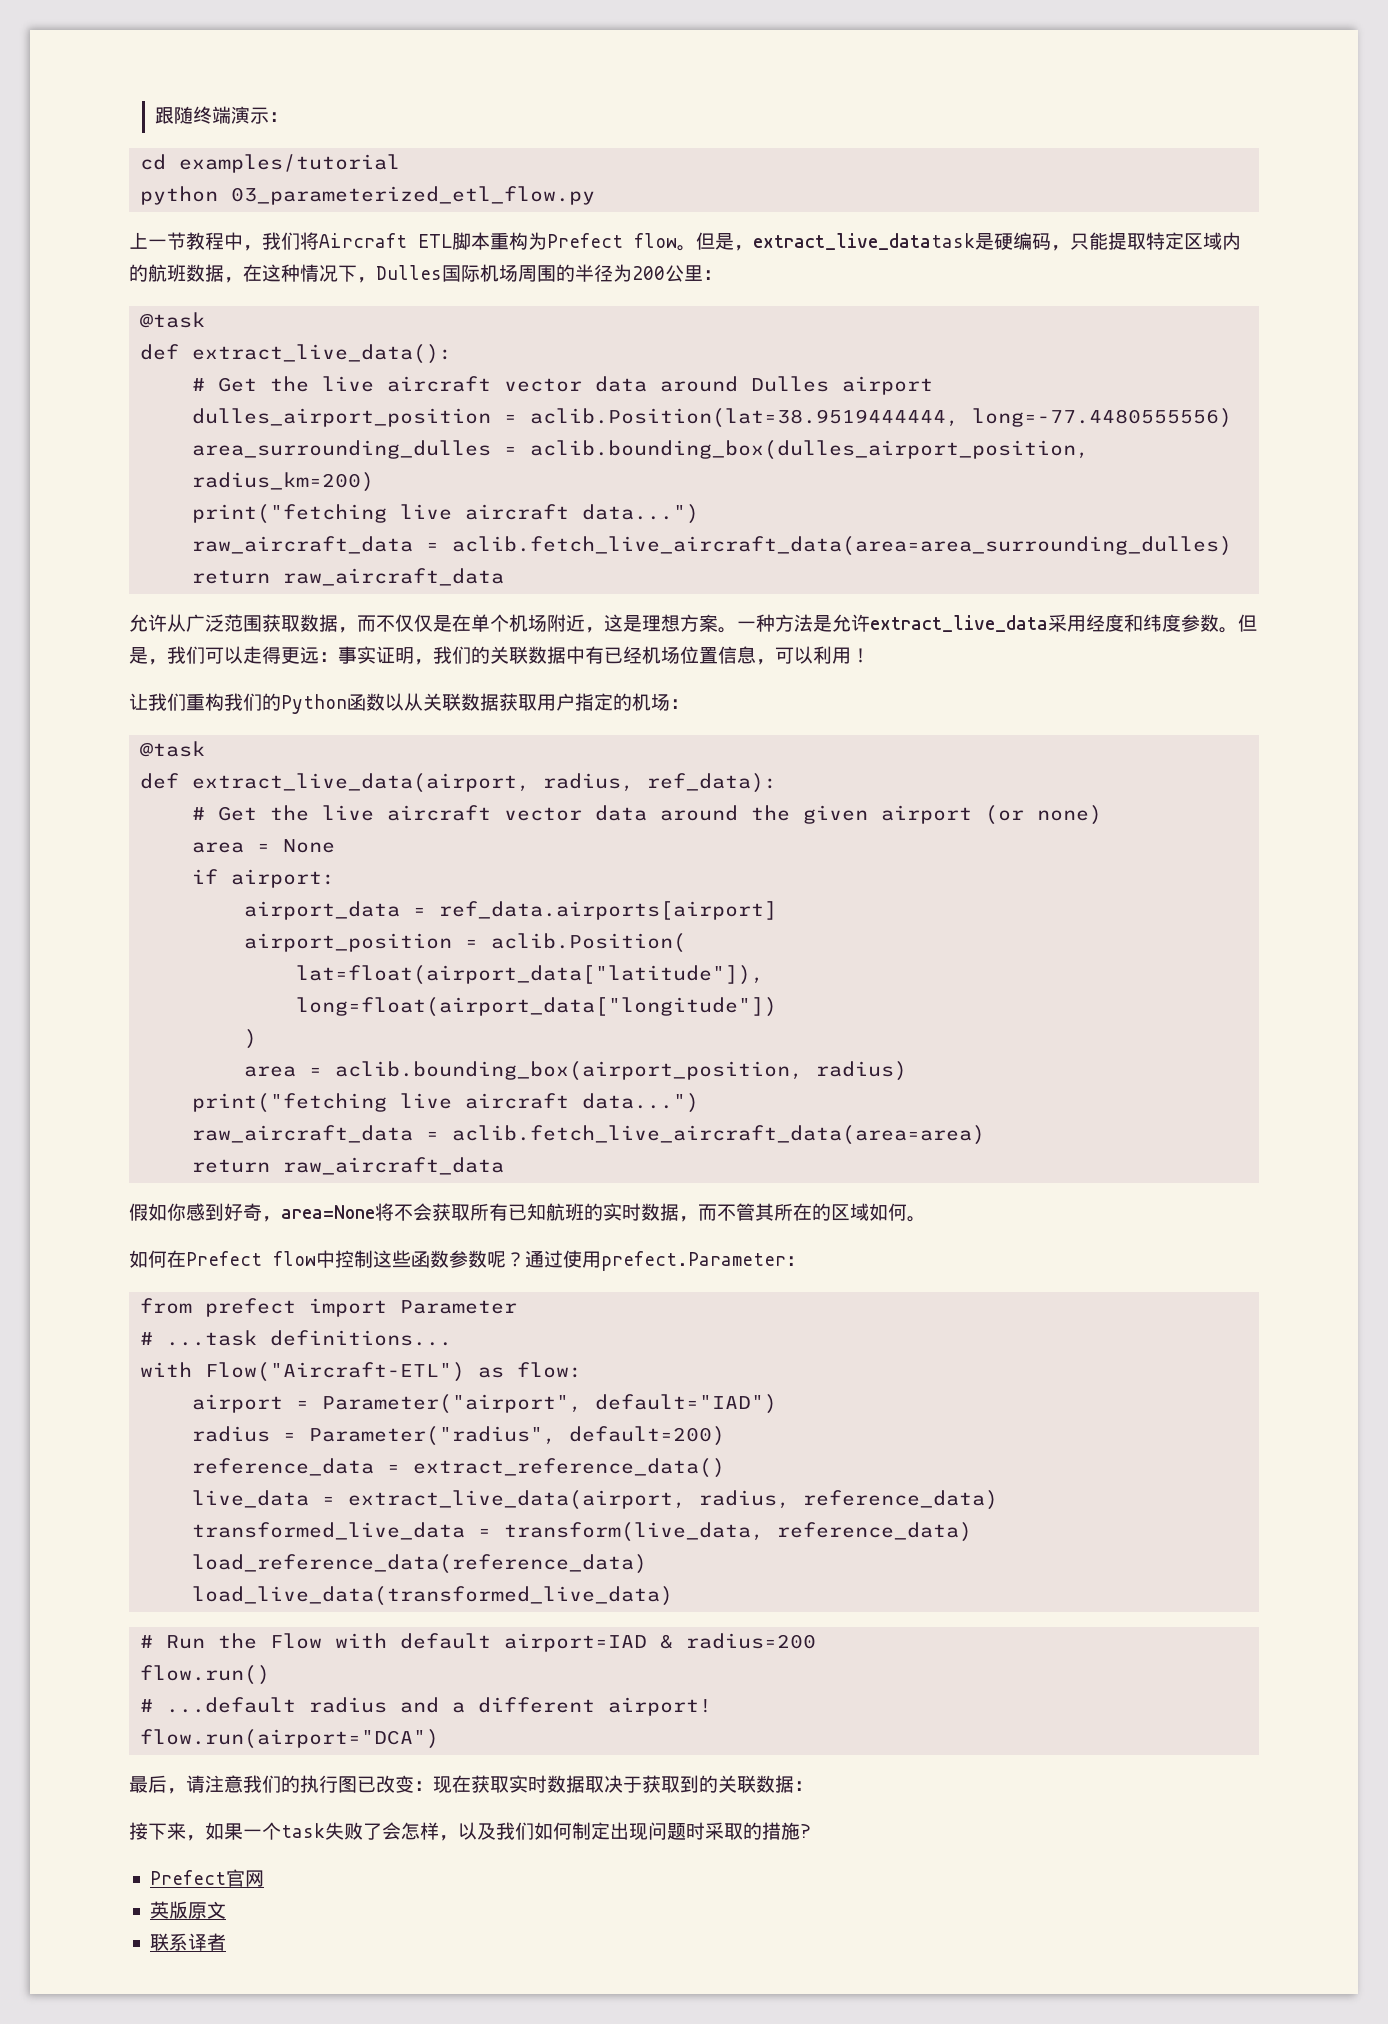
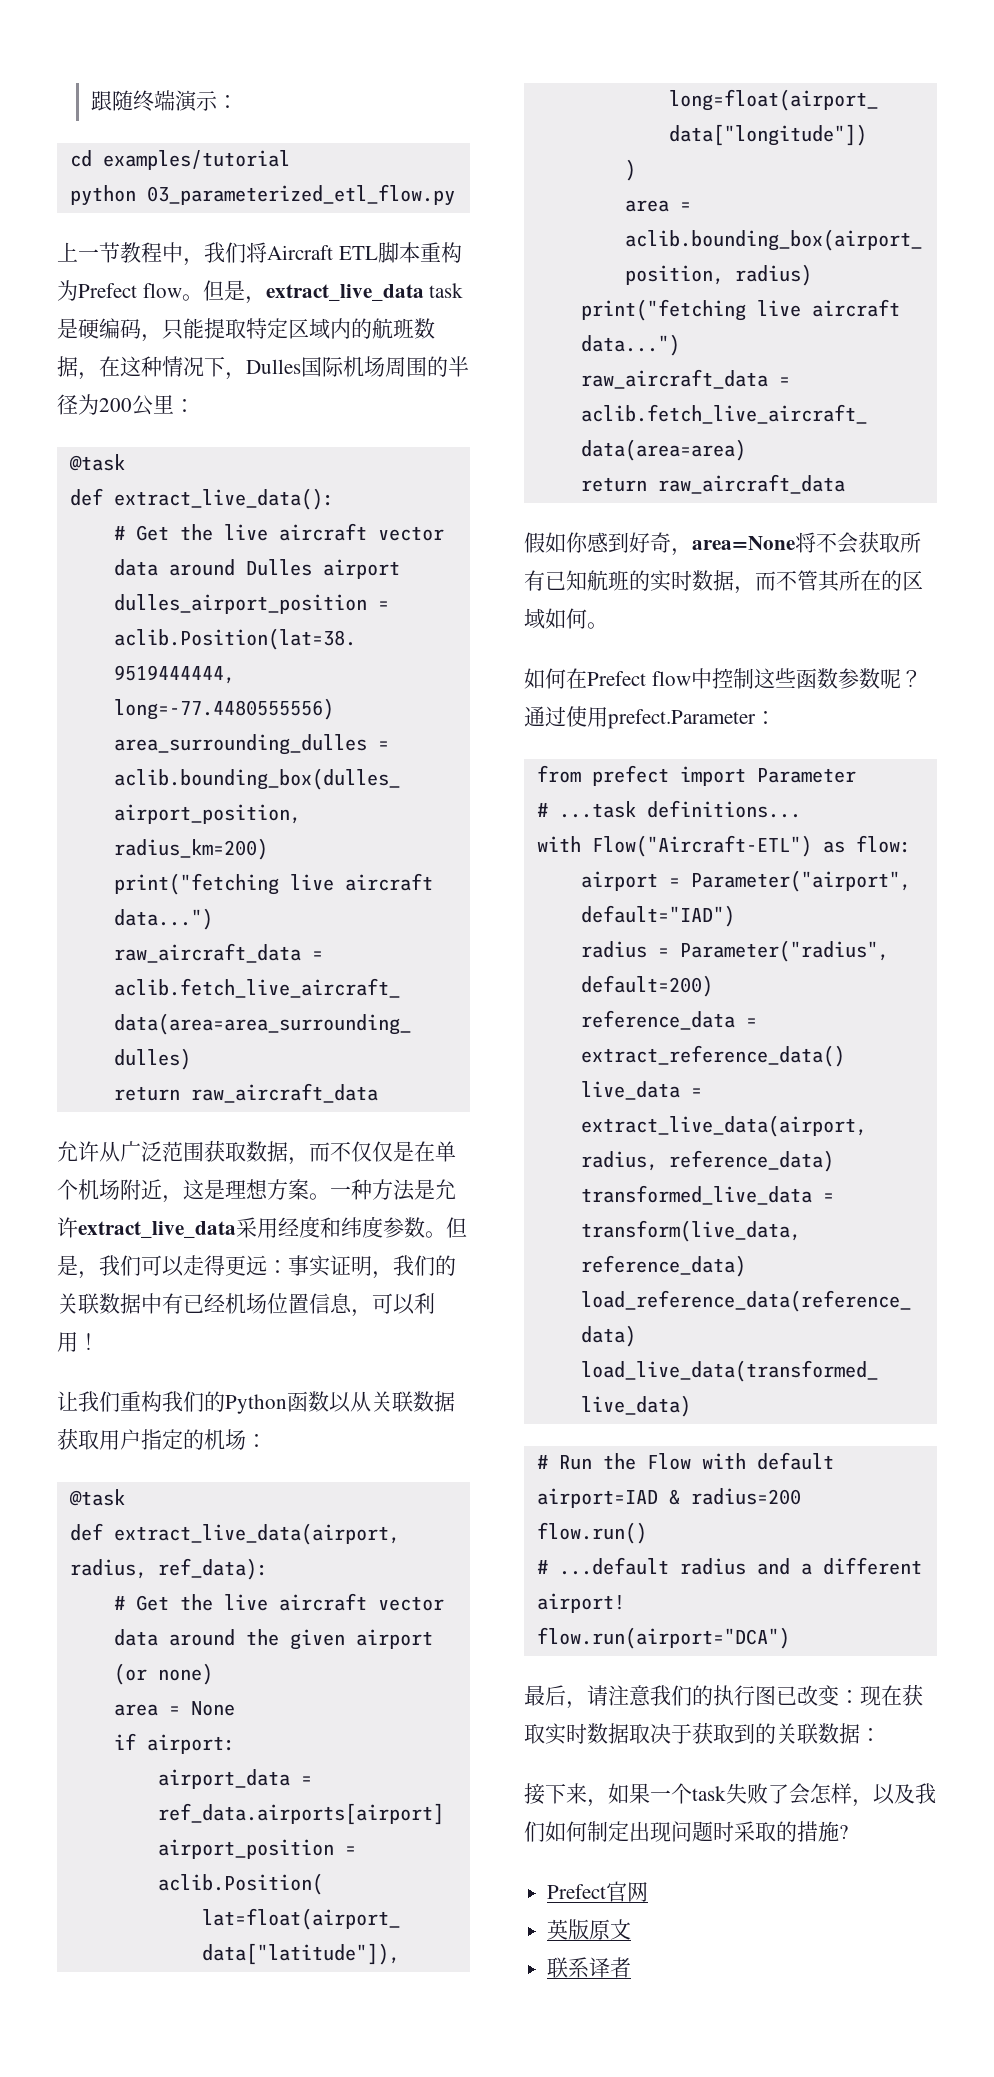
[753,233,975,250] extract_live_datatask -> [265,283,464,301] extract_live_data task

